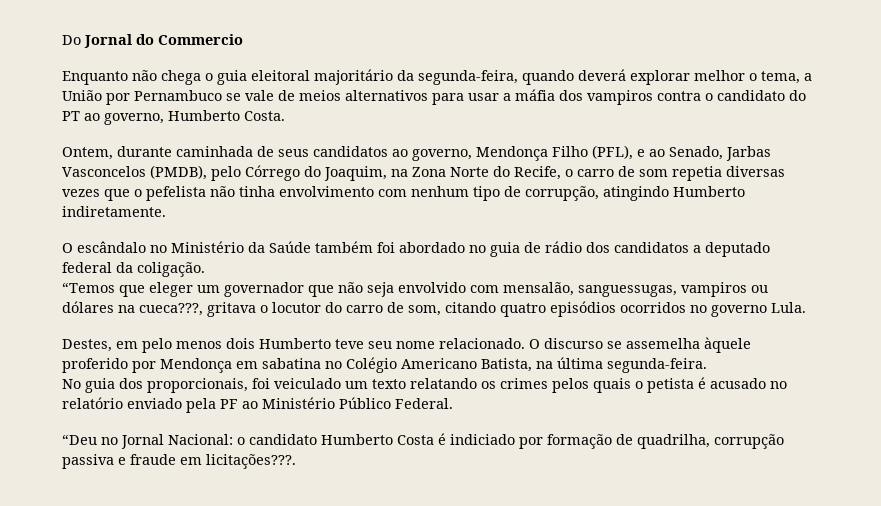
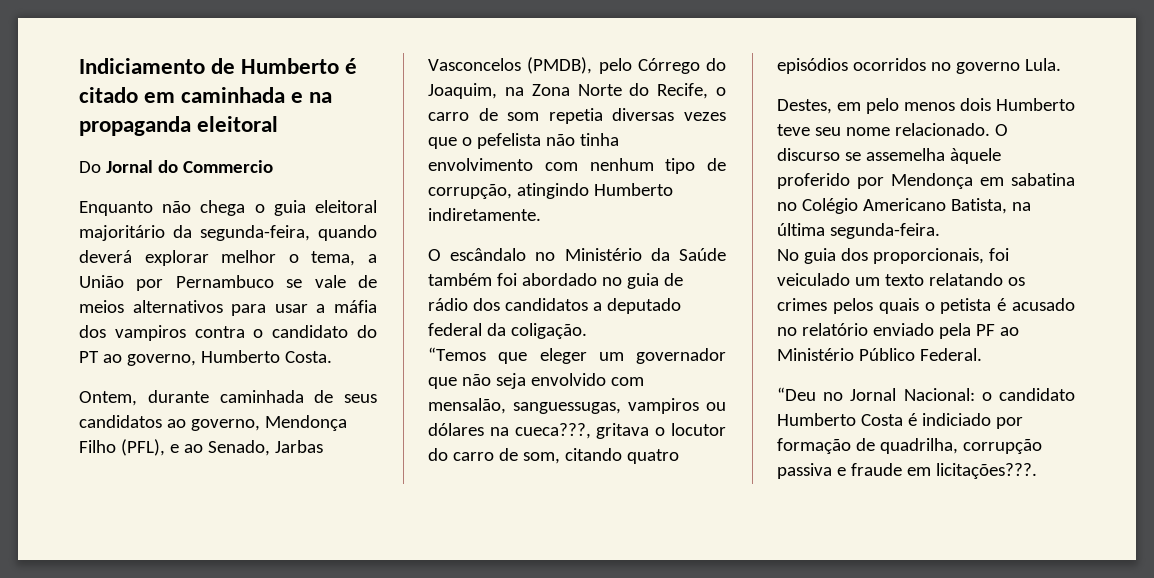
(62, 40) none -> [79,58,358,74] [79,87,333,103] [79,116,279,136] Indiciamento de Humberto é citado em caminhada e na propaganda eleitoral //

